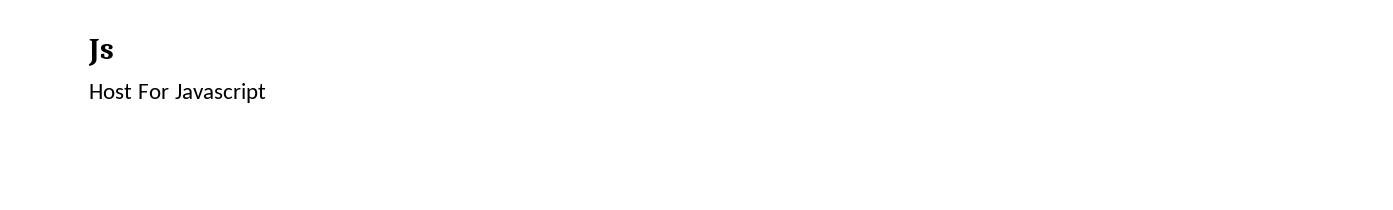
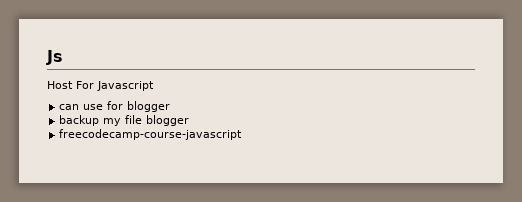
(267, 93) none -> [59,101,171,112] [59,115,190,126] [59,129,243,140] // can use for blogger // backup my file blogger // freecodecamp-course-javascript

